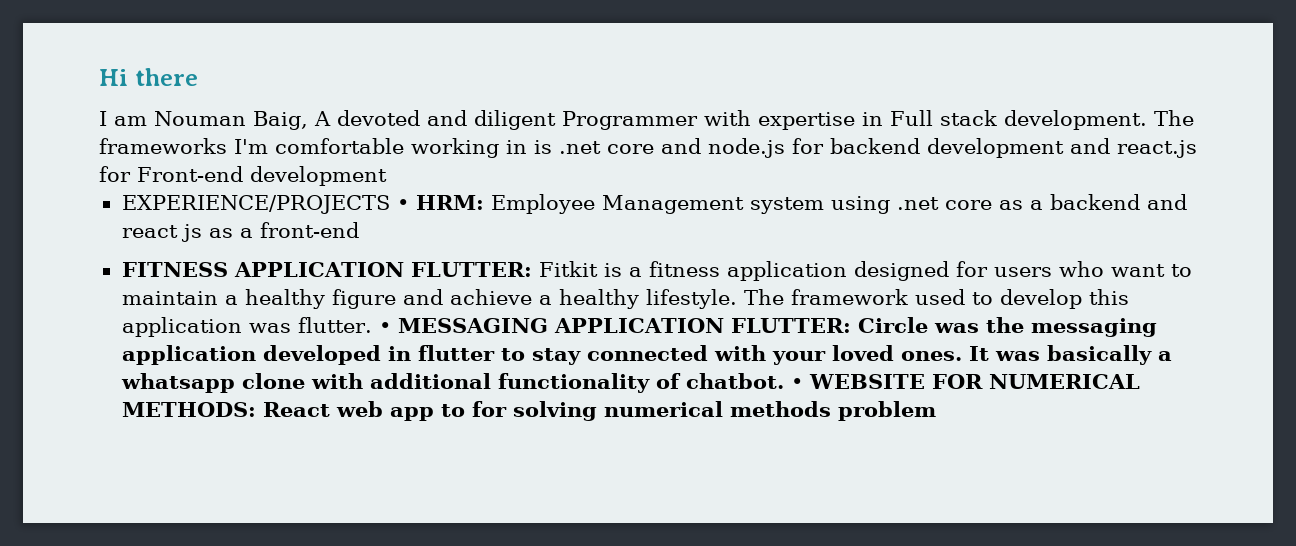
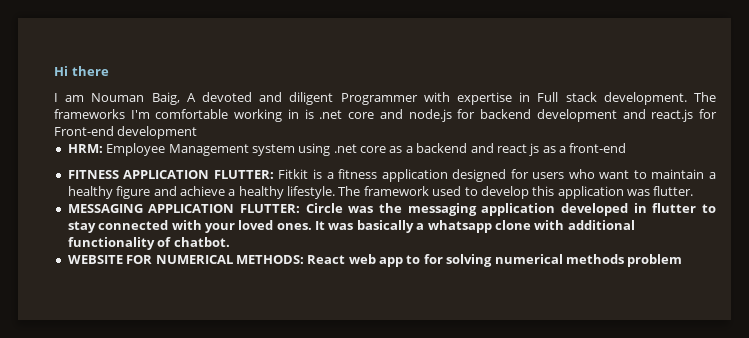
[121,195,409,214] EXPERIENCE/PROJECTS • -> (198, 132) none
[378,322,391,333] • -> (694, 191) //
[790,378,803,389] • -> (230, 242) //

